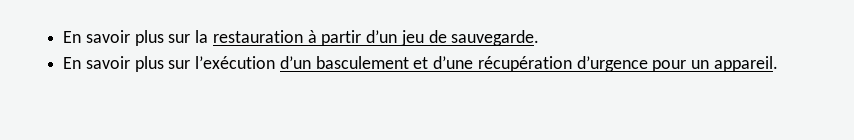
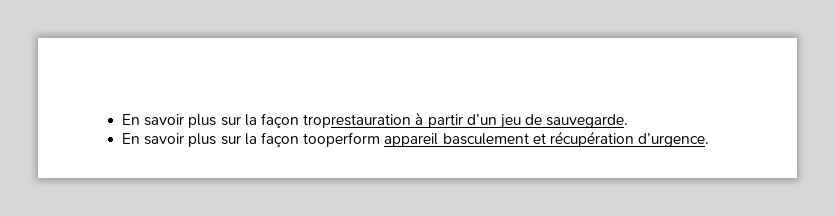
[63,30,303,46] En savoir plus sur la restauration -> [122,113,412,128] En savoir plus sur la façon troprestauration
[195,56,778,72] l’exécution d’un basculement et d’une récupération d’urgence pour un appareil. -> [244,131,710,147] la façon tooperform appareil basculement et récupération d’urgence.

